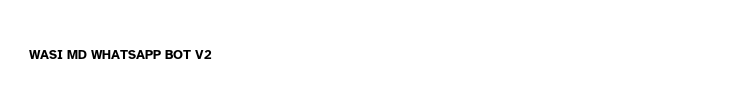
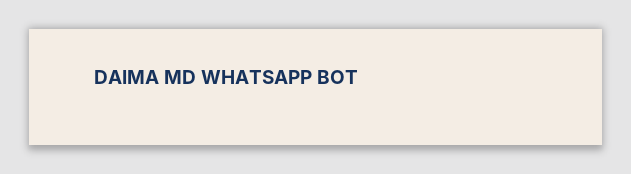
[29,50,63,59] WASI -> [94,70,159,84] DAIMA
[195,50,212,59] V2 -> (359, 77) none

